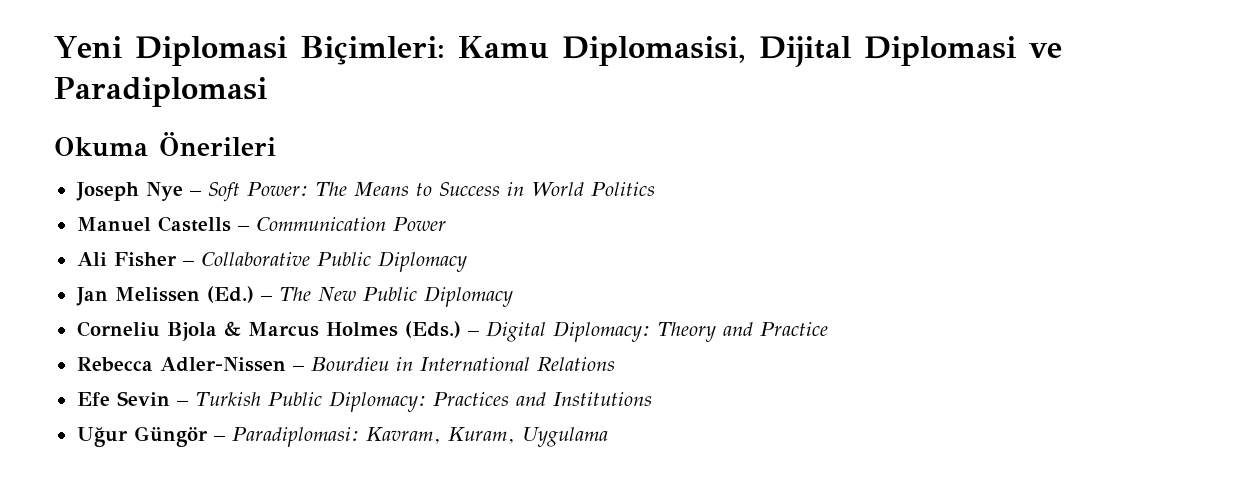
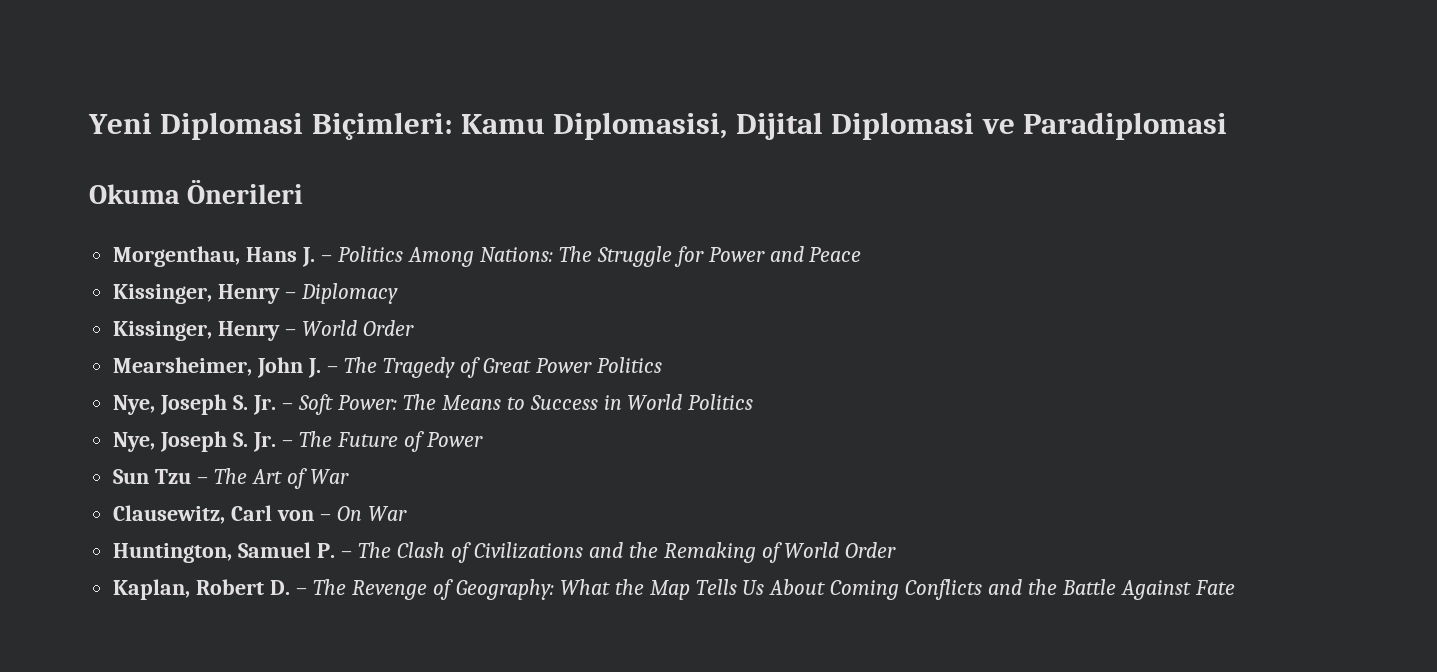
[75,182,183,201] Joseph Nye -> [113,246,862,267] [113,283,399,304] [113,320,414,341] [113,357,662,378] [113,394,277,415] Morgenthau, Hans J. – Politics Among Nations: The Struggle for Power and Peace // Kissinger, Henry – Diplomacy // Kissinger, Henry – World Order // Mearsheimer, John J. – The Tragedy of Great Power Politics // Nye, Joseph S. Jr.
[76,216,446,232] [76,251,467,272] [75,286,513,307] [76,321,828,342] [76,357,615,372] [76,391,652,412] [76,426,608,447] Manuel Castells – Communication Power // Ali Fisher – Collaborative Public Diplomacy // Jan Melissen (Ed.) – The New Public Diplomacy // Corneliu Bjola & Marcus Holmes (Eds.) – Digital Diplomacy: Theory and Practice // Rebecca Adler-Nissen – Bourdieu in International Relations // Efe Sevin – Turkish Public Diplomacy: Practices and Institutions // Uğur Güngör – Paradiplomasi: Kavram, Kuram, Uygulama -> [113,431,483,452] [113,468,349,489] [113,505,407,524] [113,542,897,563] [113,579,1236,600] Nye, Joseph S. Jr. – The Future of Power // Sun Tzu – The Art of War // Clausewitz, Carl von – On War // Huntington, Samuel P. – The Clash of Civilizations and the Remaking of World Order // Kaplan, Robert D. – The Revenge of Geography: What the Map Tells Us About Coming Conflicts and the Battle Against Fate

